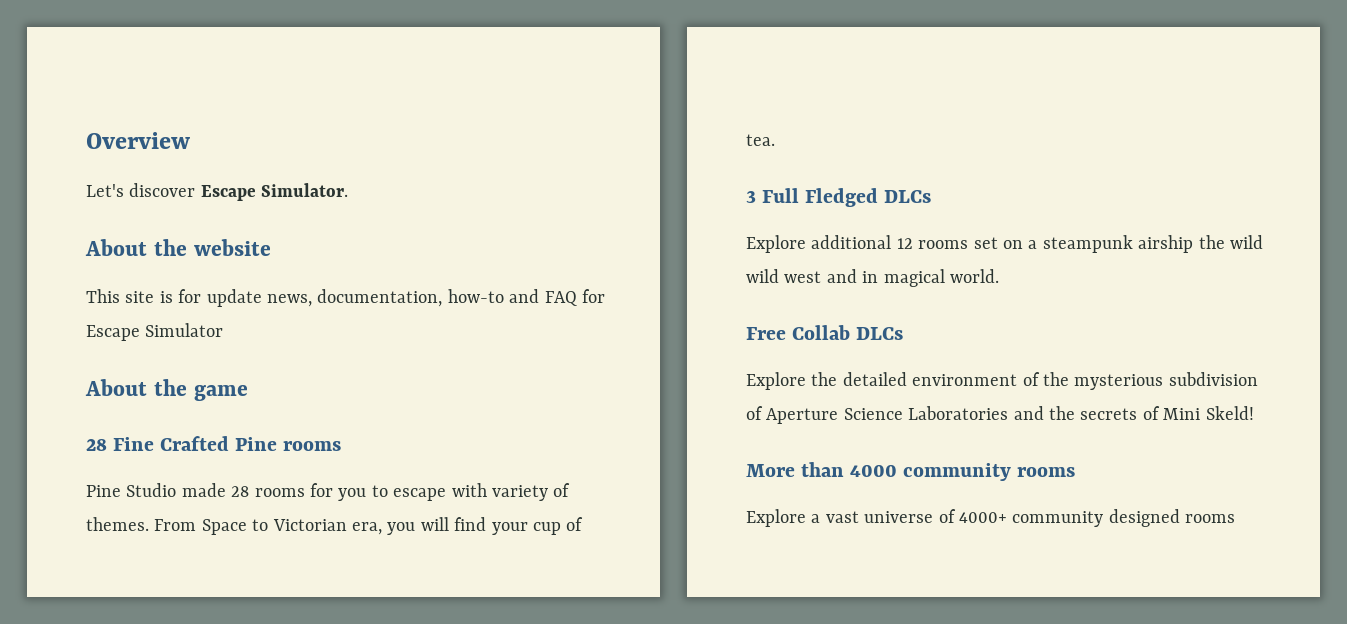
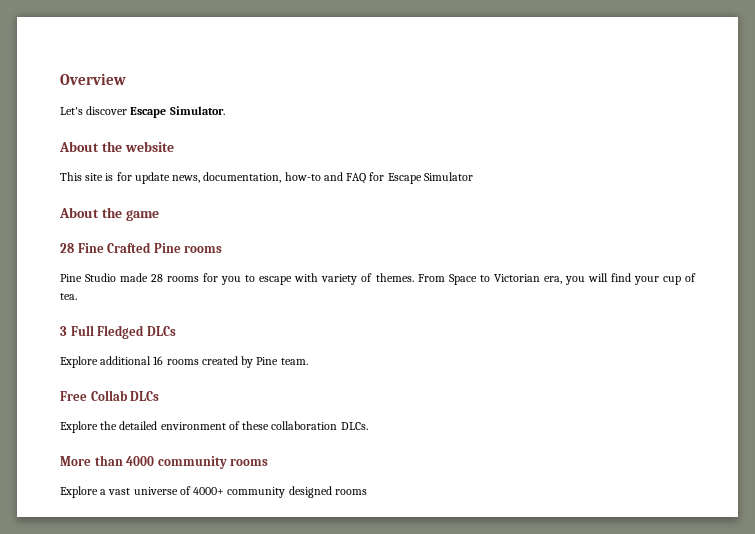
[896,235,1263,253] [746,269,999,287] 12 rooms set on a steampunk airship the wild wild west and in magical world. -> [153,356,308,368] 16 rooms created by Pine team.
[1043,372,1258,390] [746,406,1254,424] the mysterious subdivision of Aperture Science Laboratories and the secrets of Mini Skeld! -> [242,421,368,430] these collaboration DLCs.

